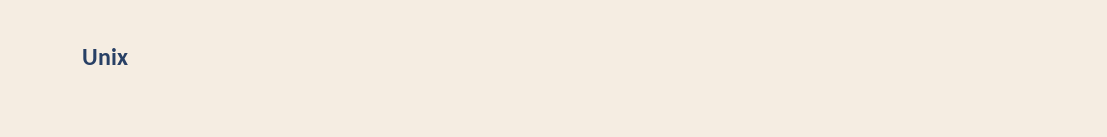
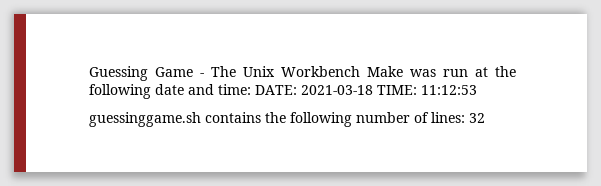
[82,48,128,65] Unix -> [89,66,516,81] [89,84,477,99] [89,112,485,127] Guessing Game - The Unix Workbench Make was run at the following date and time: DATE: 2021-03-18 TIME: 11:12:53 // guessinggame.sh contains the following number of lines: 32

